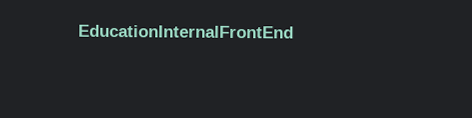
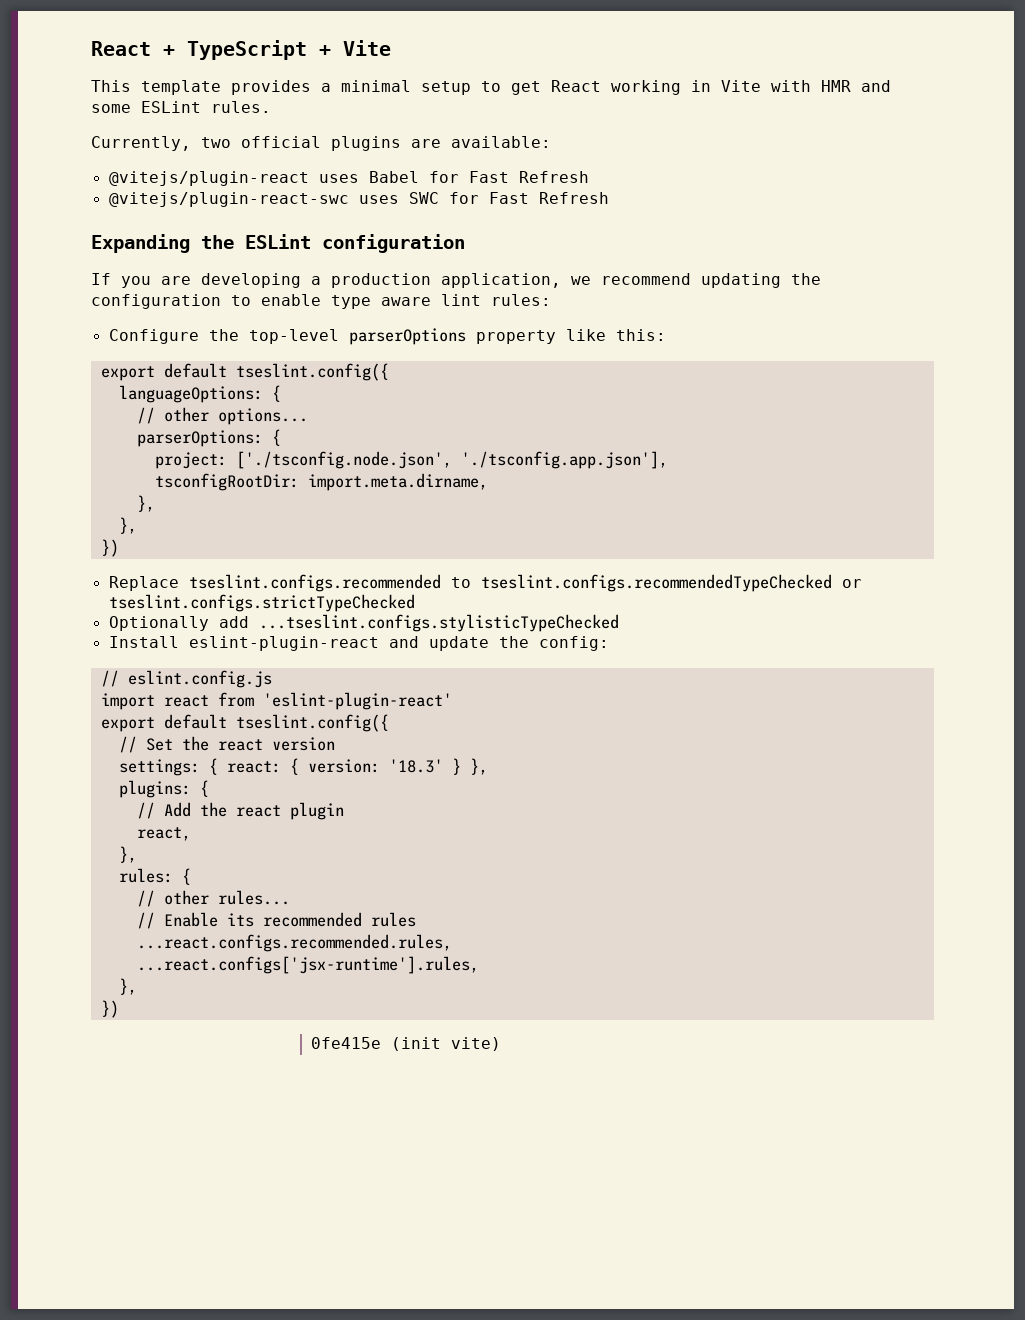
[78,24,294,39] EducationInternalFrontEnd -> [91,40,391,60] [91,80,891,95] [91,101,271,113] [91,136,551,151] [108,171,589,186] [108,192,609,207] [91,234,465,253] [91,273,821,288] [91,294,551,309] [108,328,666,345] [100,363,389,381] [118,385,281,403] [136,407,308,425] [136,429,281,447] [154,451,668,469] [154,473,488,491] [136,495,155,512] [118,517,137,534] [100,539,119,557] [108,574,862,592] [108,594,415,612] [108,614,619,632] [108,636,609,651] [100,670,272,688] [100,692,452,710] [100,714,389,732] [118,736,335,753] [118,758,488,776] [118,780,209,798] [136,802,344,820] [136,827,191,841] [118,846,137,863] [118,868,191,885] [136,890,290,907] [136,912,416,929] [136,934,452,952] [136,956,479,974] [118,978,137,995] [100,1000,119,1018] [310,1037,501,1051] React + TypeScript + Vite // This template provides a minimal setup to get React working in Vite with HMR and some ESLint rules. // Currently, two official plugins are available: // @vitejs/plugin-react uses Babel for Fast Refresh // @vitejs/plugin-react-swc uses SWC for Fast Refresh // Expanding the ESLint configuration // If you are developing a production application, we recommend updating the configuration to enable type aware lint rules: // Configure the top-level parserOptions property like this: // export default tseslint.config({ // languageOptions: { // // other options... // parserOptions: { // project: ['./tsconfig.node.json', './tsconfig.app.json'], // tsconfigRootDir: import.meta.dirname, // }, // }, // }) // Replace tseslint.configs.recommended to tseslint.configs.recommendedTypeChecked or tseslint.configs.strictTypeChecked // Optionally add ...tseslint.configs.stylisticTypeChecked // Install eslint-plugin-react and update the config: // // eslint.config.js // import react from 'eslint-plugin-react' // export default tseslint.config({ // // Set the react version // settings: { react: { version: '18.3' } }, // plugins: { // // Add the react plugin // react, // }, // rules: { // // other rules... // // Enable its recommended rules // ...react.configs.recommended.rules, // ...react.configs['jsx-runtime'].rules, // }, // }) // 0fe415e (init vite)

